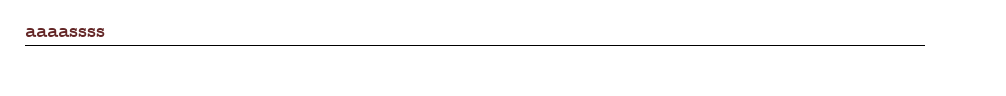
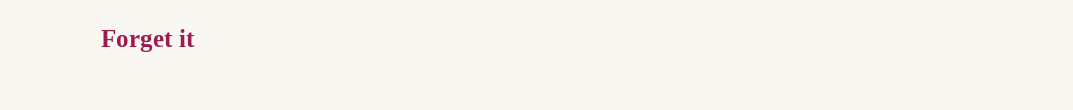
[25,28,105,37] aaaassss -> [101,29,195,52] Forget it

